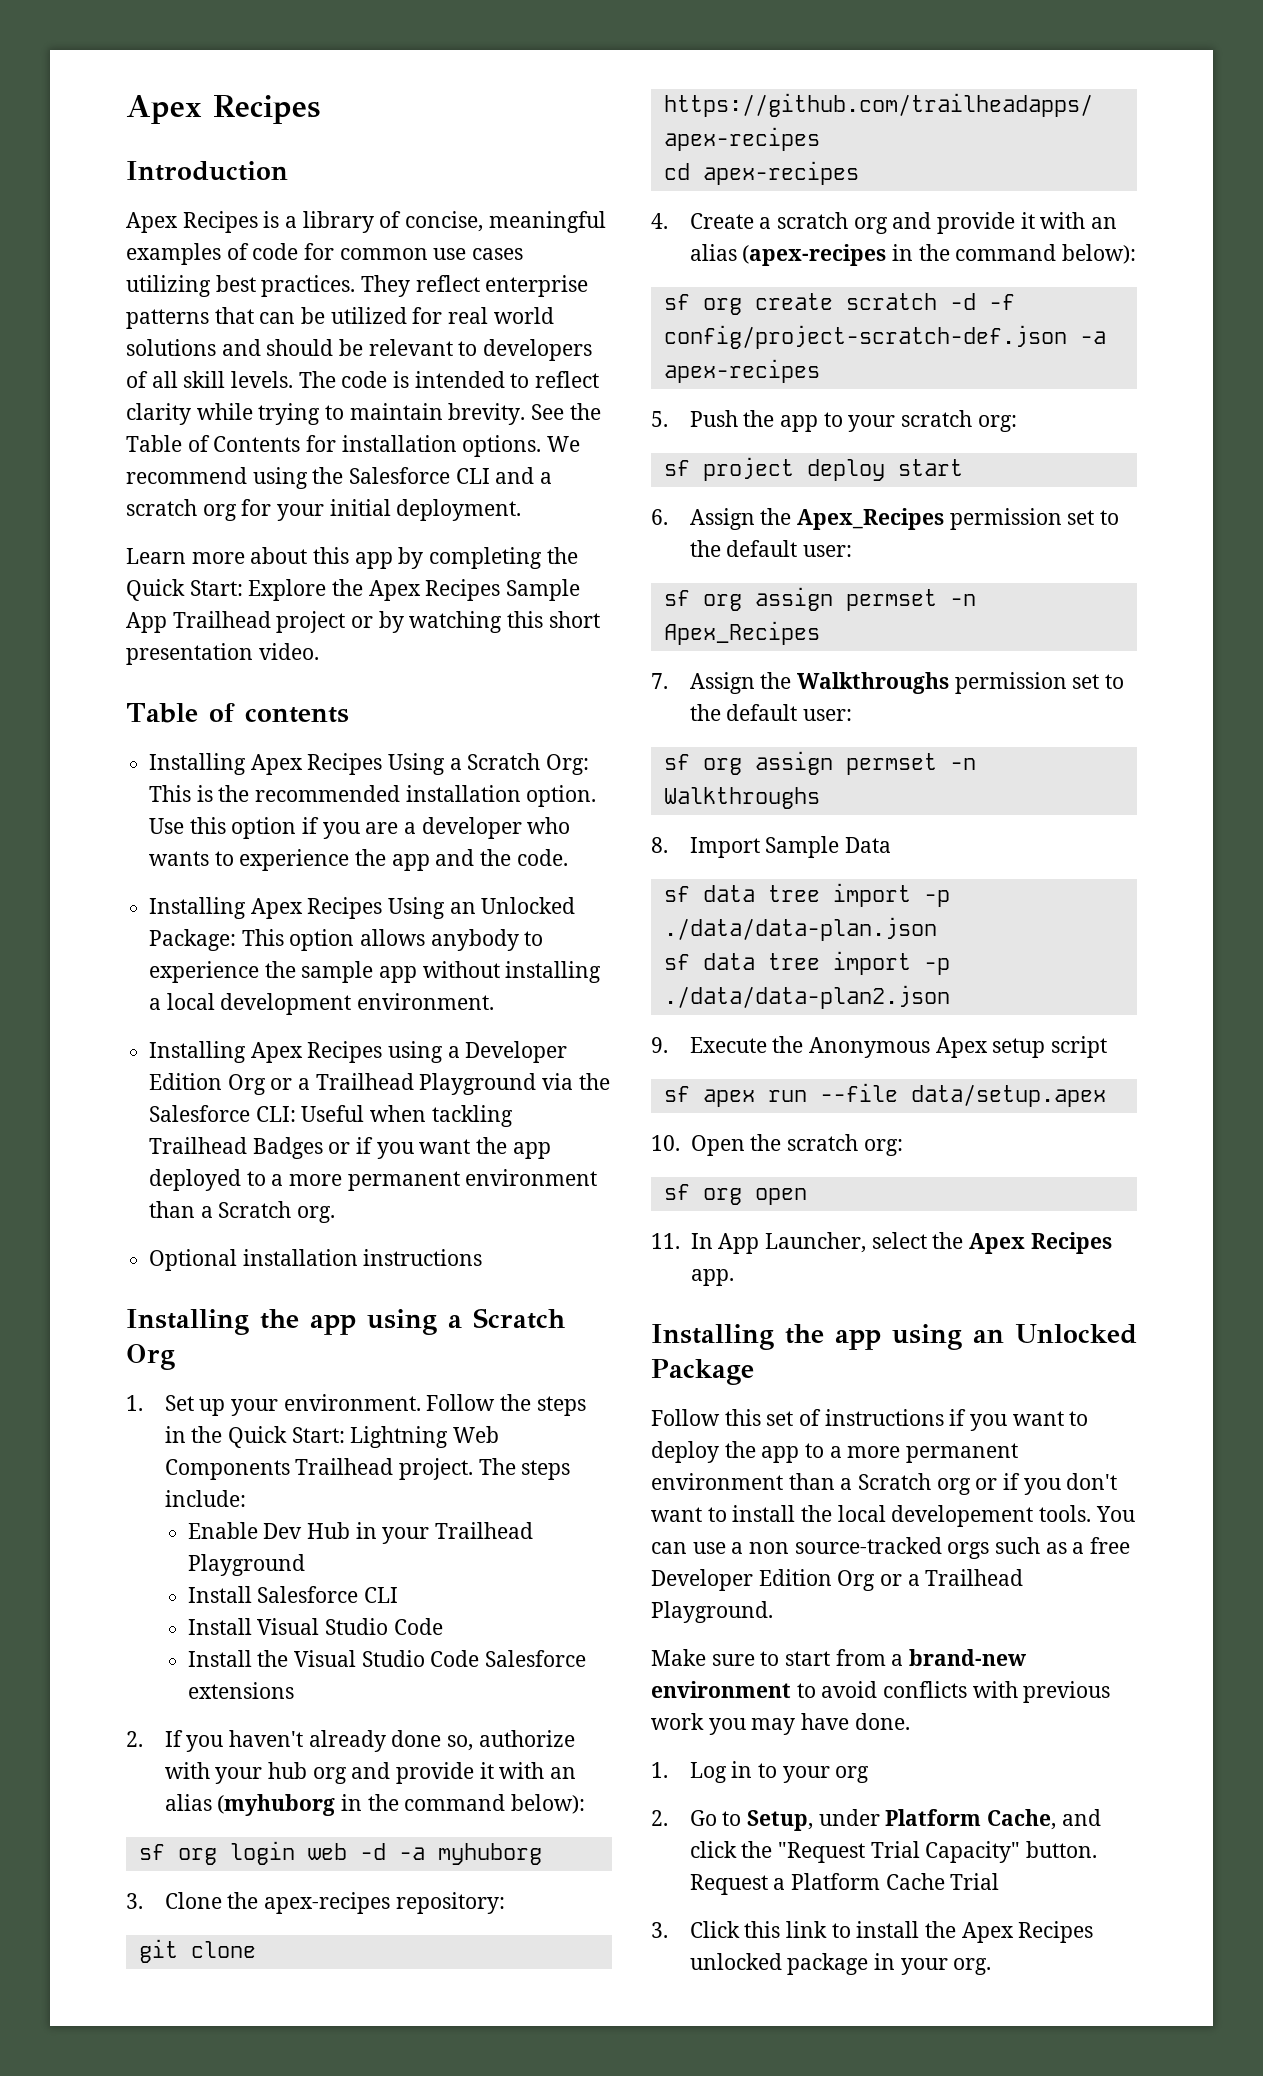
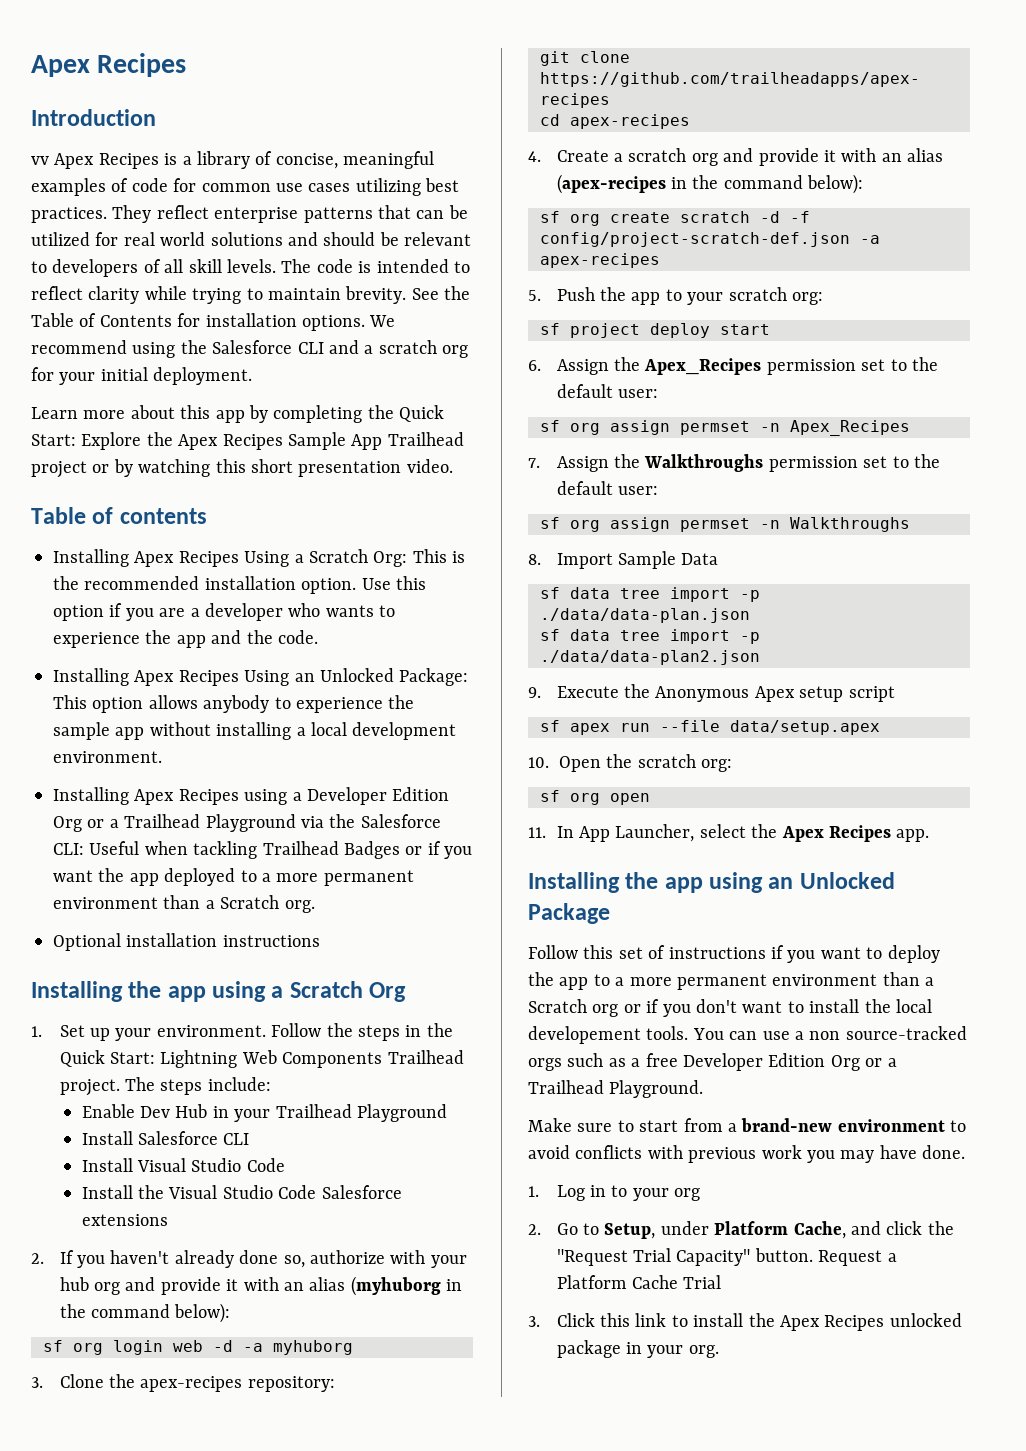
(288, 171) none -> [31,156,49,165] vv

